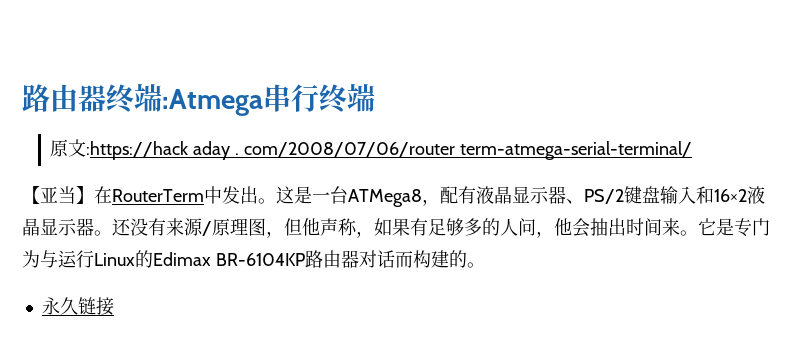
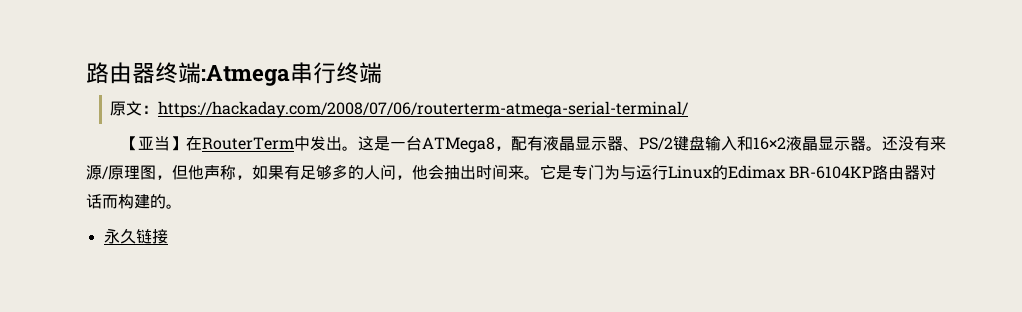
[86,141,692,160] :https://hack aday . com/2008/07/06/router term-atmega-serial-terminal/ -> [142,101,690,118] ：https://hackaday.com/2008/07/06/routerterm-atmega-serial-terminal/

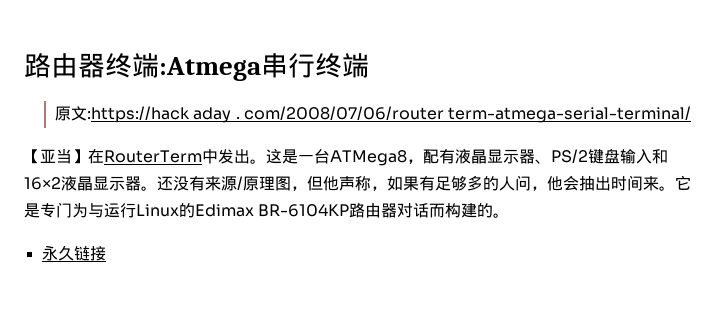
[142,101,690,118] ：https://hackaday.com/2008/07/06/routerterm-atmega-serial-terminal/ -> [86,106,692,123] :https://hack aday . com/2008/07/06/router term-atmega-serial-terminal/

